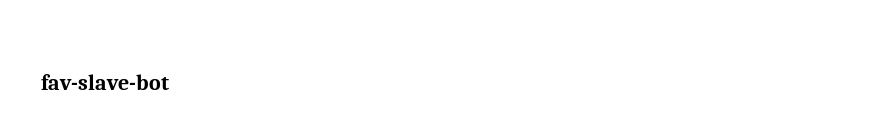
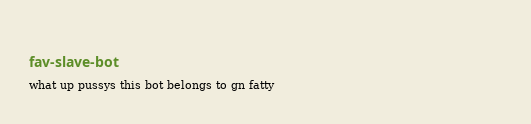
(169, 82) none -> [29,80,275,91] // what up pussys this bot belongs to gn fatty

